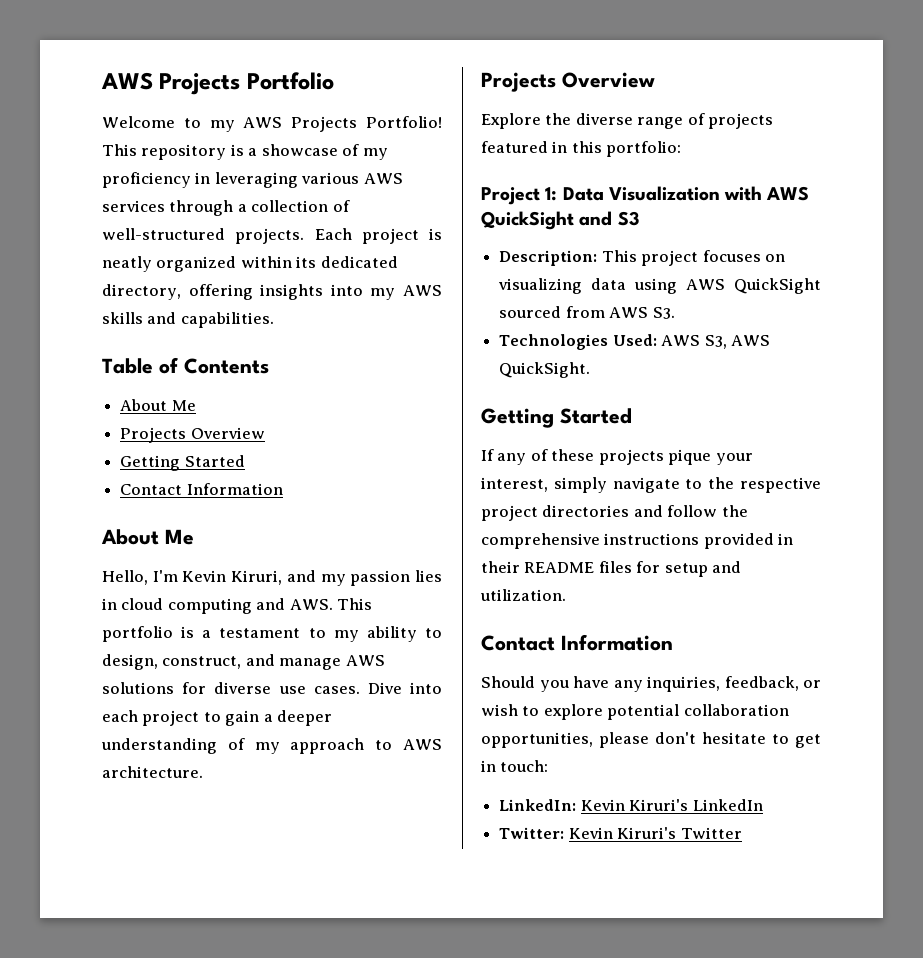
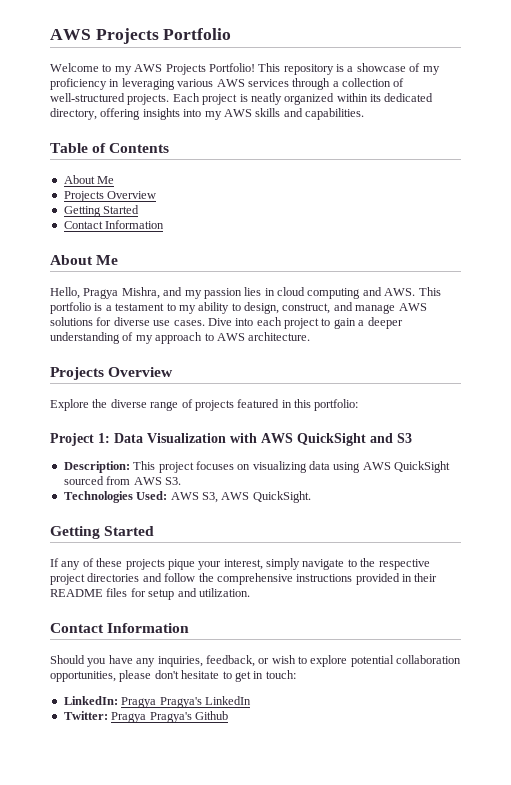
[152,570,283,585] I'm Kevin Kiruri, -> [83,287,160,299] Pragya Mishra,
[580,799,689,811] Kevin Kiruri's -> [121,697,202,708] Pragya Pragya's
[568,827,743,839] Kevin Kiruri's Twitter -> [111,711,228,723] Pragya Pragya's Github

